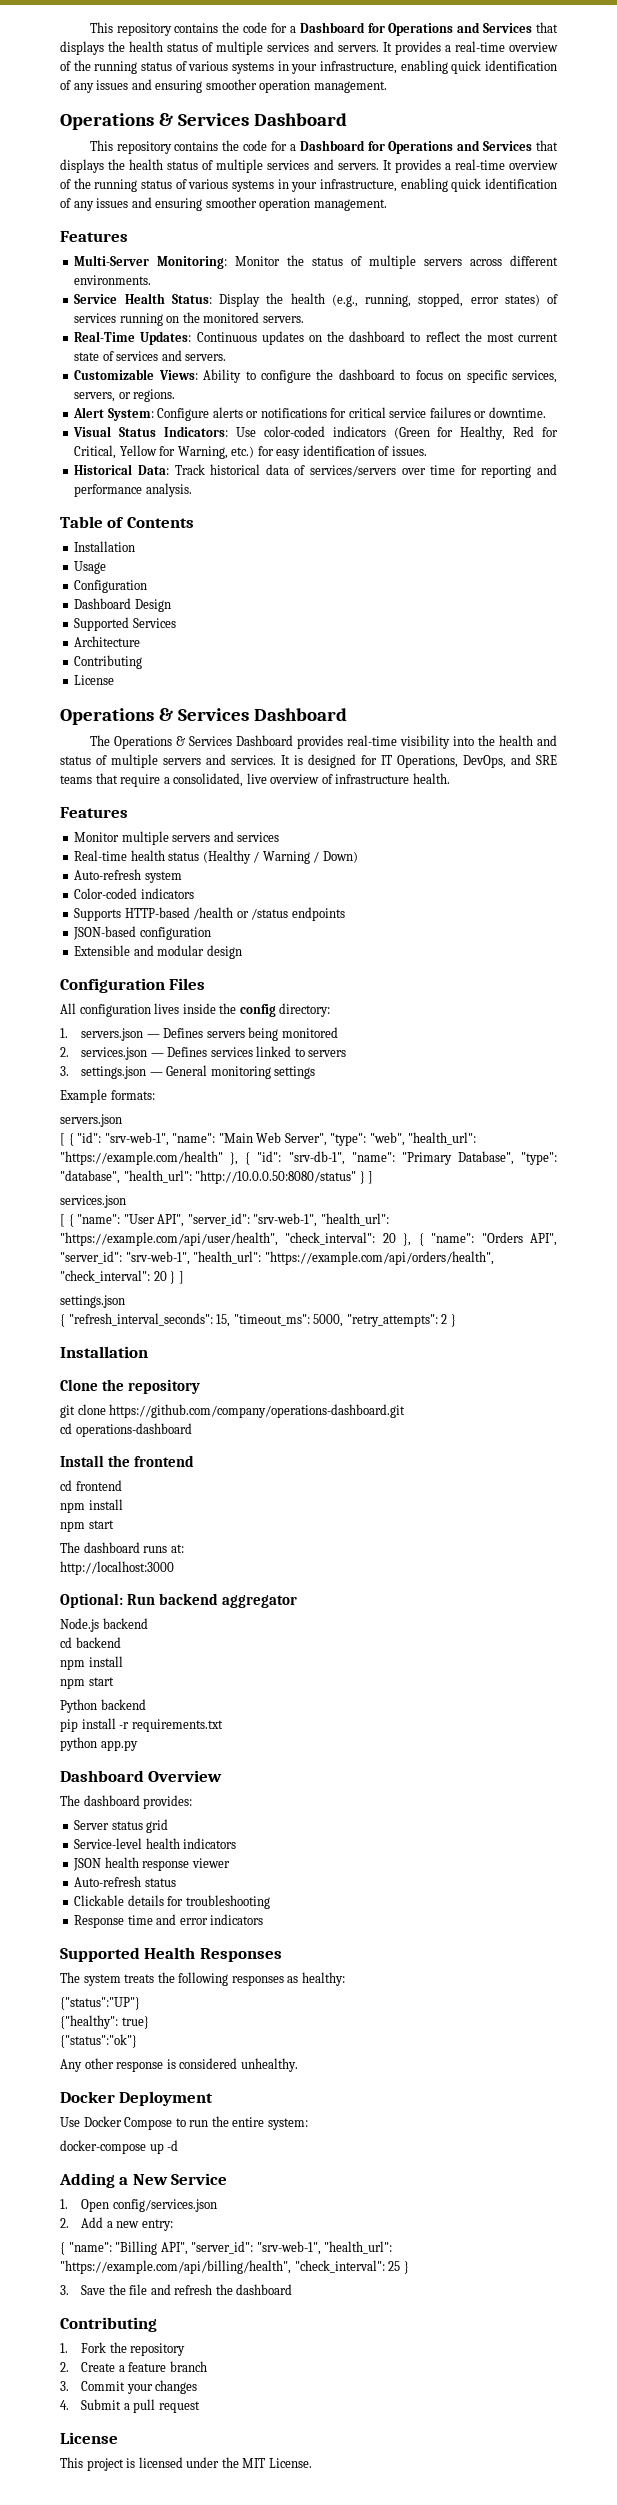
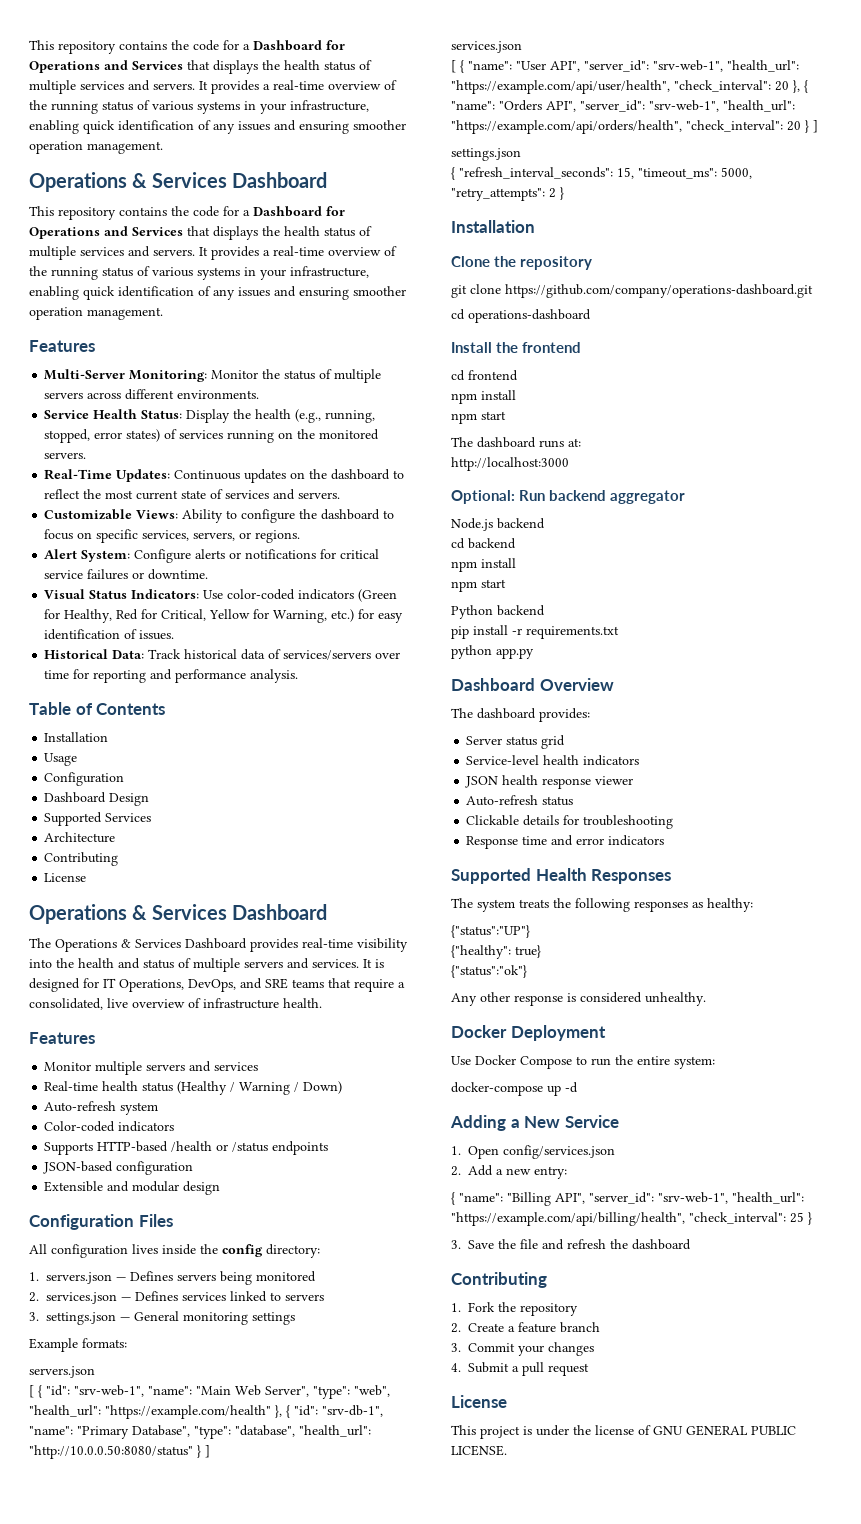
[138,2457,183,2468] licensed -> (532, 1430) none
[242,2458,312,2468] MIT License. -> [595,1425,796,1436] [451,1445,507,1456] license of GNU GENERAL PUBLIC LICENSE.

